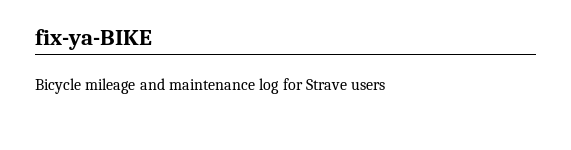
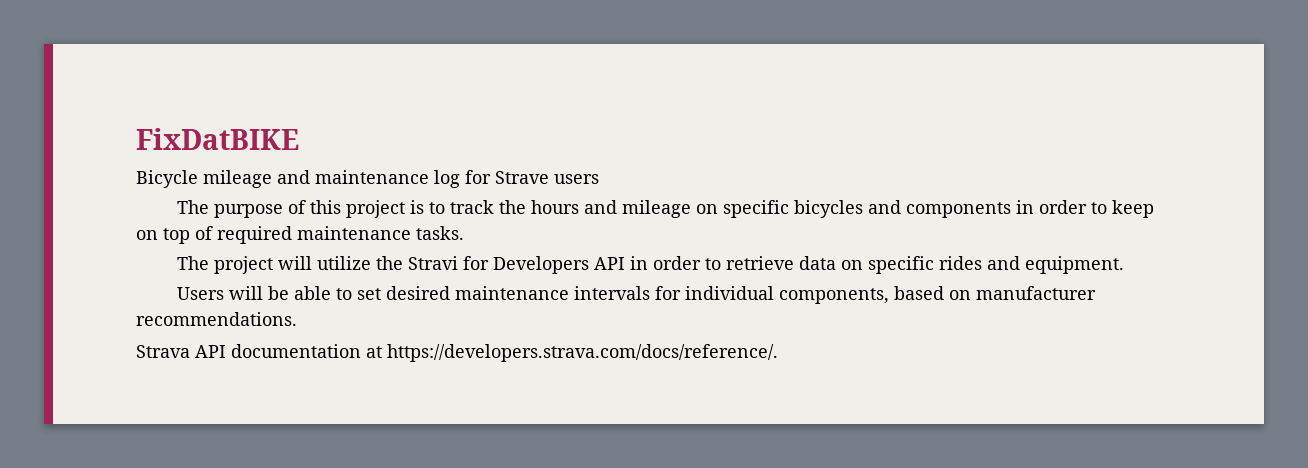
[35,29,152,50] fix-ya-BIKE -> [136,128,299,150] FixDatBIKE
(386, 85) none -> [176,200,1154,218] [136,226,464,244] [176,256,1124,274] [176,286,1096,304] [136,312,297,326] [136,344,778,362] // The purpose of this project is to track the hours and mileage on specific bicycles and components in order to keep on top of required maintenance tasks. // The project will utilize the Stravi for Developers API in order to retrieve data on specific rides and equipment. // Users will be able to set desired maintenance intervals for individual components, based on manufacturer recommendations. // Strava API documentation at https://developers.strava.com/docs/reference/.

